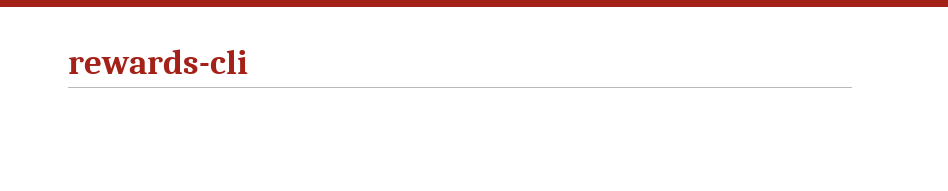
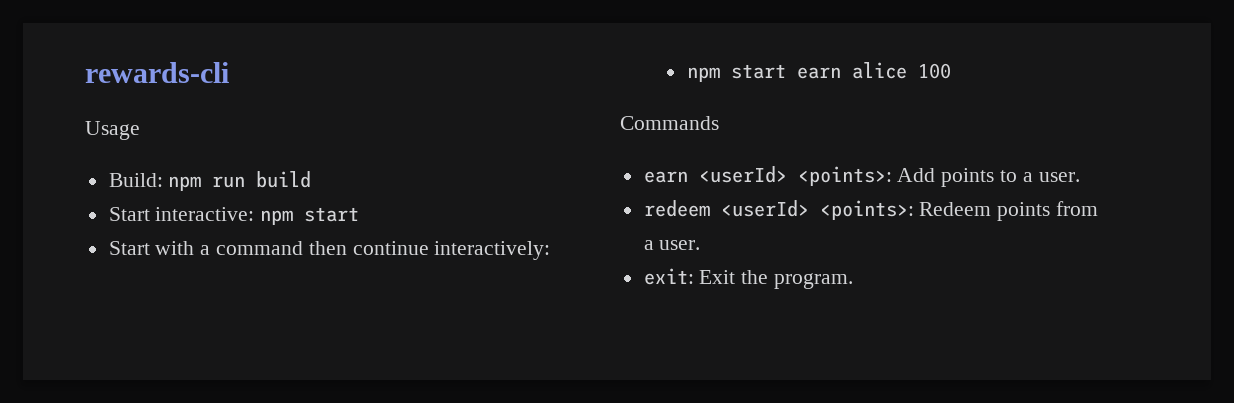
(248, 61) none -> [85,121,140,140] [108,171,312,191] [108,207,360,225] [108,241,551,260] [686,62,951,82] [620,116,719,130] [643,166,1080,187] [643,200,1099,221] [643,240,701,250] [643,268,854,289] // Usage // Build: npm run build // Start interactive: npm start // Start with a command then continue interactively: // npm start earn alice 100 // Commands // earn <userId> <points>: Add points to a user. // redeem <userId> <points>: Redeem points from a user. // exit: Exit the program.

